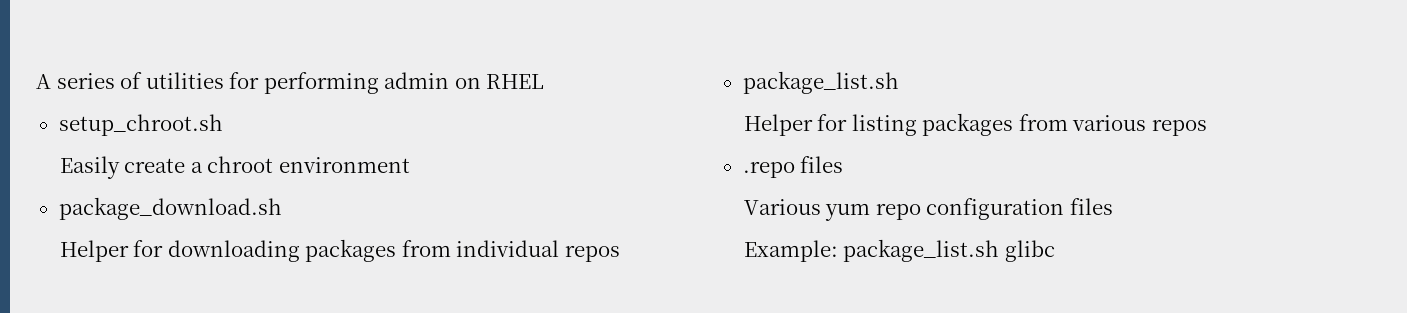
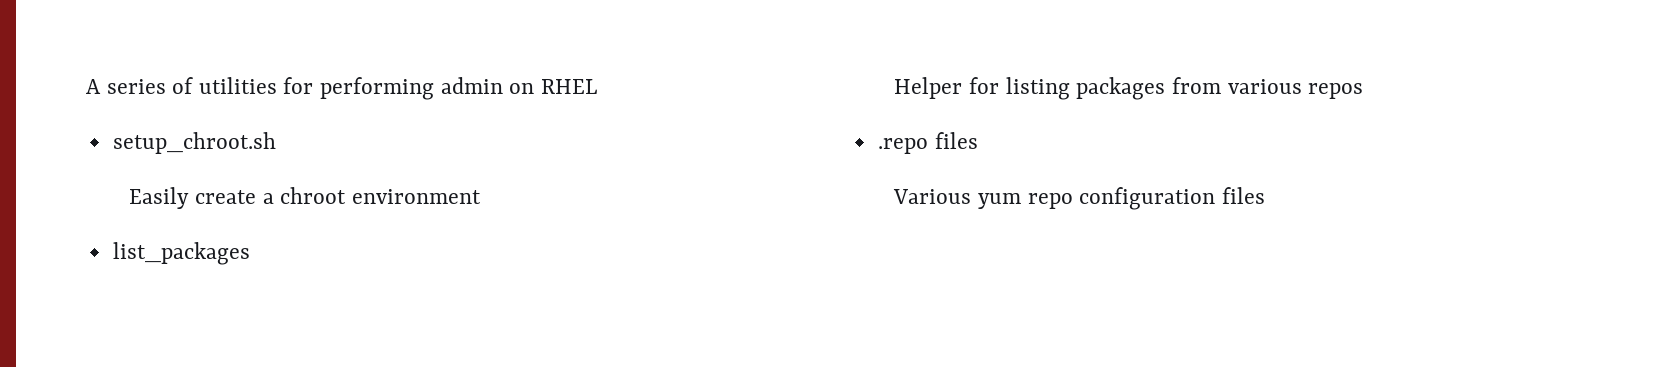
[58,197,282,220] [59,239,620,262] [742,71,899,94] package_download.sh // Helper for downloading packages from individual repos // package_list.sh -> [112,242,250,265] list_packages
[743,239,1055,262] // Example: package_list.sh glibc -> (1265, 195) none

